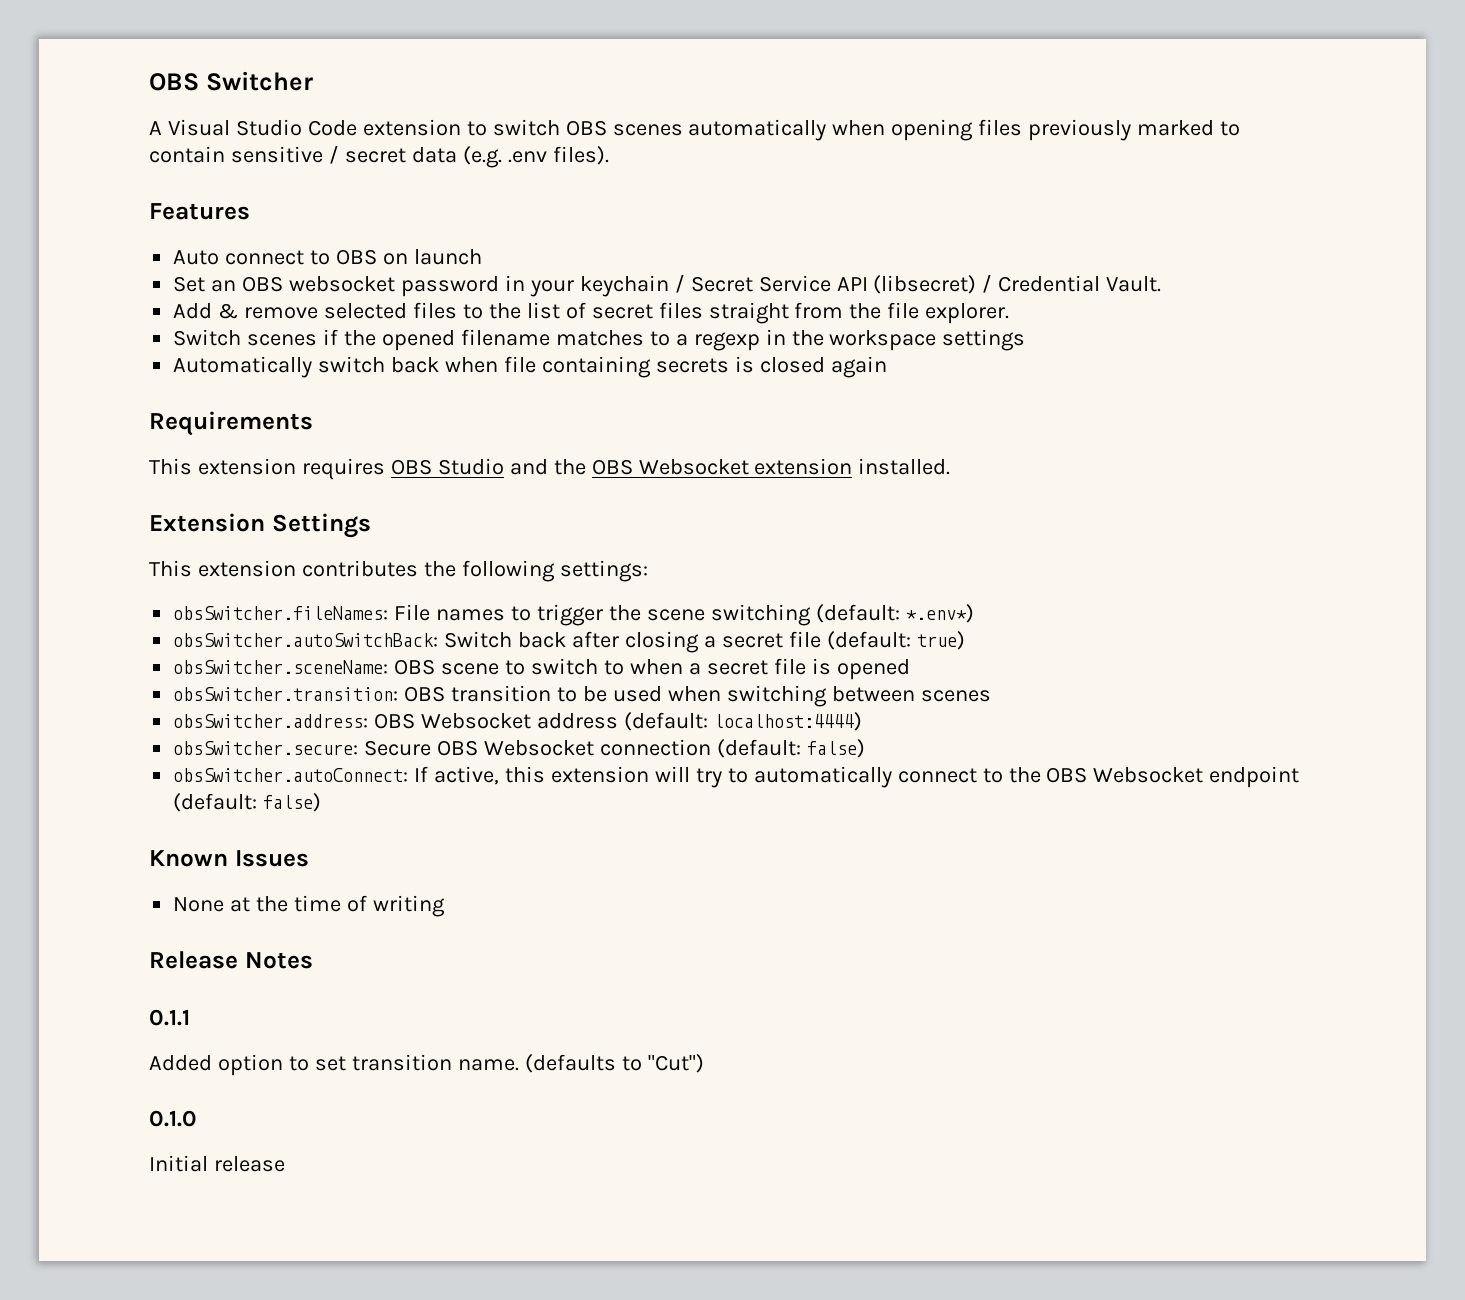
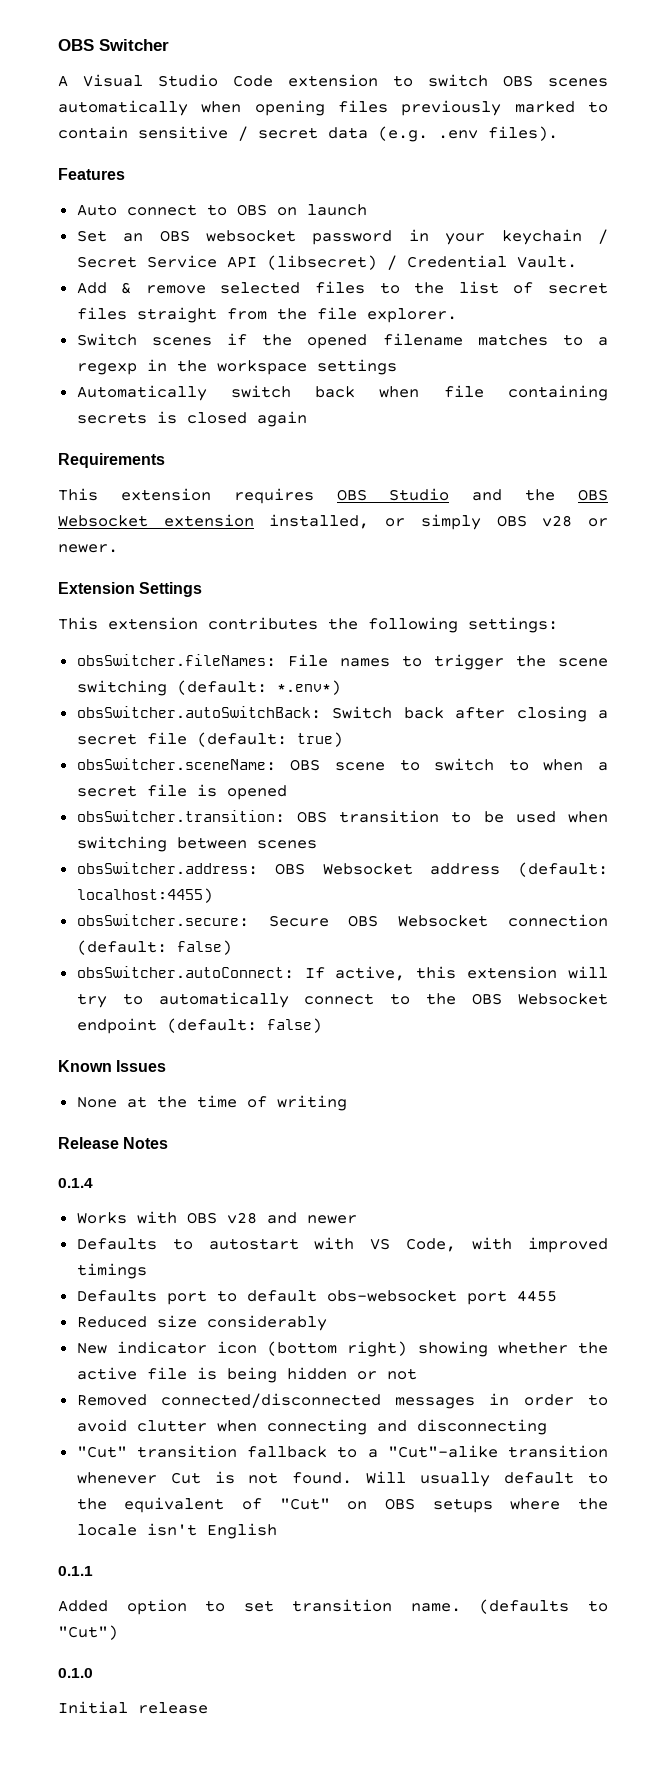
[858,458,951,475] installed. -> [269,514,608,530] [58,544,118,553] installed, or simply OBS v28 or newer.
[713,712,862,731] localhost:4444) -> [76,888,213,903] localhost:4455)
(313, 960) none -> [58,1178,93,1188] [76,1211,357,1224] [76,1237,608,1253] [76,1263,147,1279] [76,1290,557,1305] [76,1315,327,1331] [76,1341,608,1357] [76,1367,417,1383] [76,1393,608,1409] [76,1419,547,1435] [76,1445,608,1458] [76,1471,609,1487] [76,1497,609,1513] [76,1523,277,1539] // 0.1.4 // Works with OBS v28 and newer // Defaults to autostart with VS Code, with improved timings // Defaults port to default obs-websocket port 4455 // Reduced size considerably // New indicator icon (bottom right) showing whether the active file is being hidden or not // Removed connected/disconnected messages in order to avoid clutter when connecting and disconnecting // "Cut" transition fallback to a "Cut"-alike transition whenever Cut is not found. Will usually default to the equivalent of "Cut" on OBS setups where the locale isn't English

